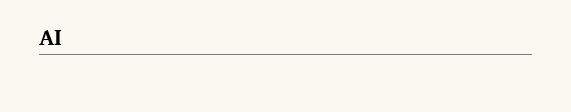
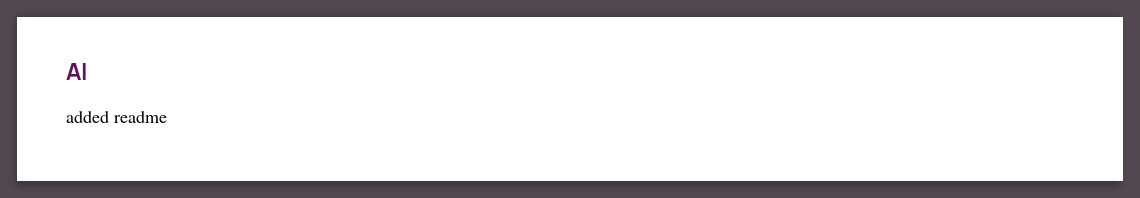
(62, 37) none -> [66,111,167,123] // added readme

